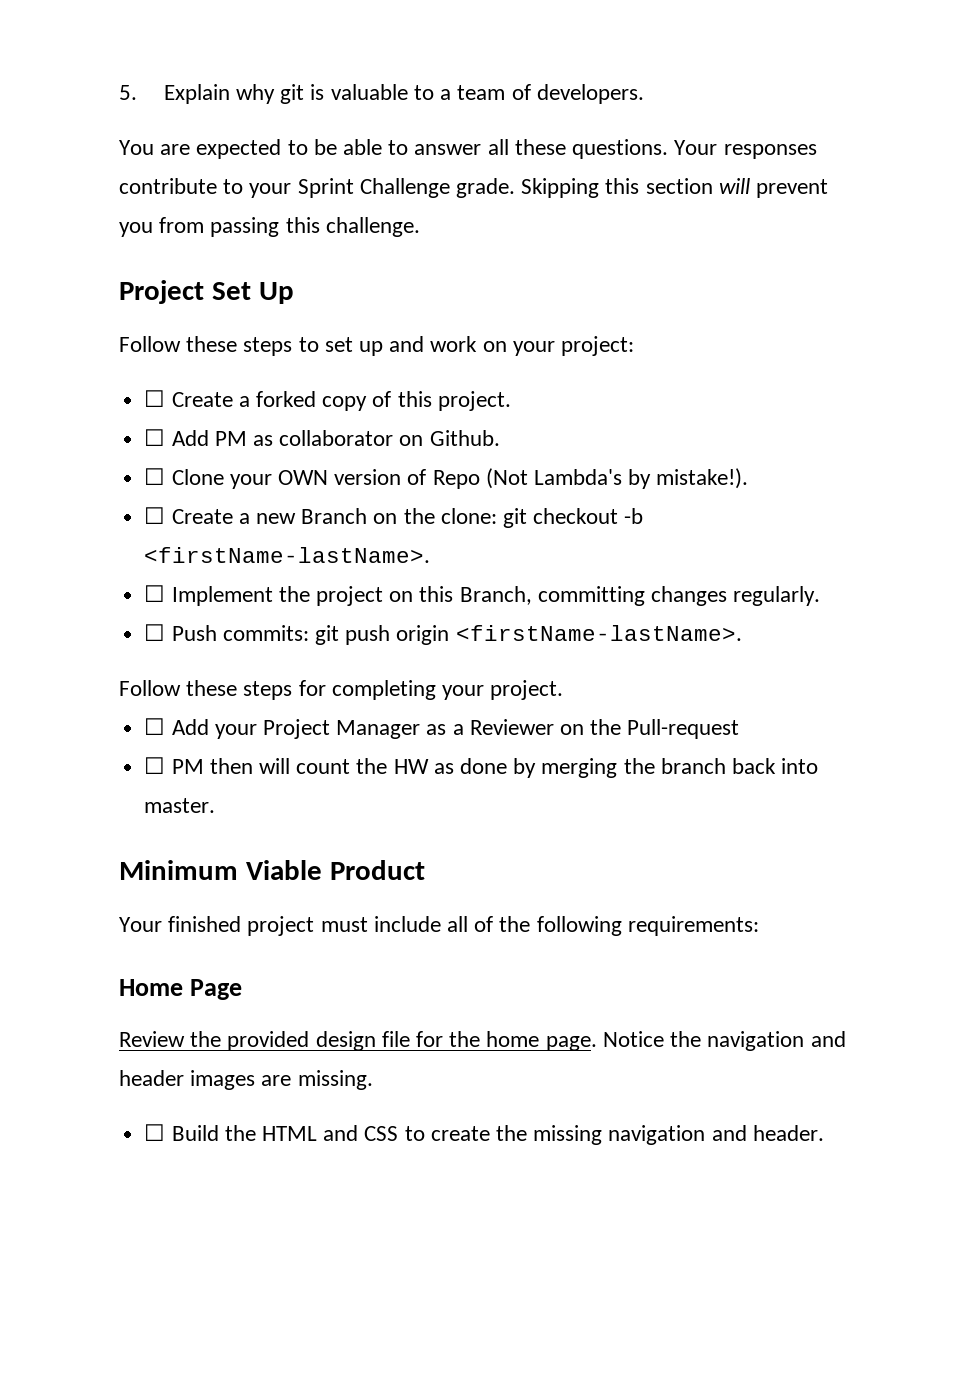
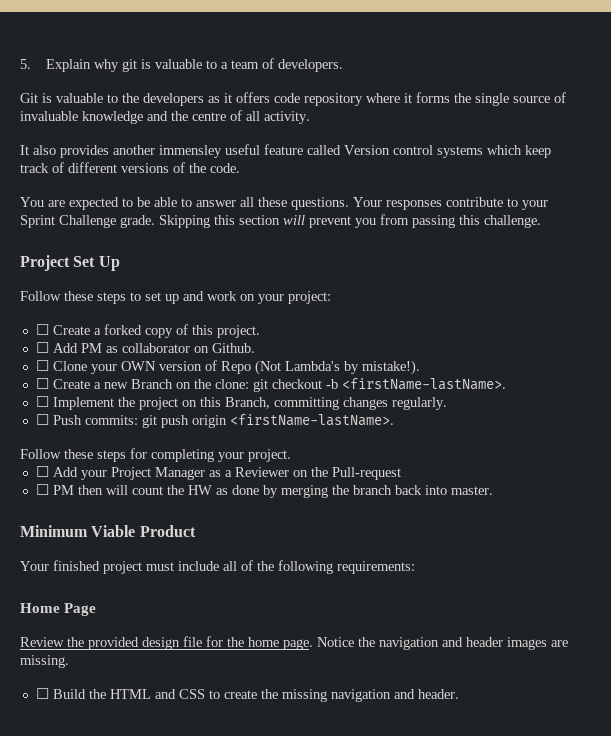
(644, 94) none -> [20,92,566,106] [20,110,310,124] [20,144,551,158] [20,162,240,173] // Git is valuable to the developers as it offers code repository where it forms the single source of invaluable knowledge and the centre of all activity. // It also provides another immensley useful feature called Version control systems which keep track of different versions of the code.

